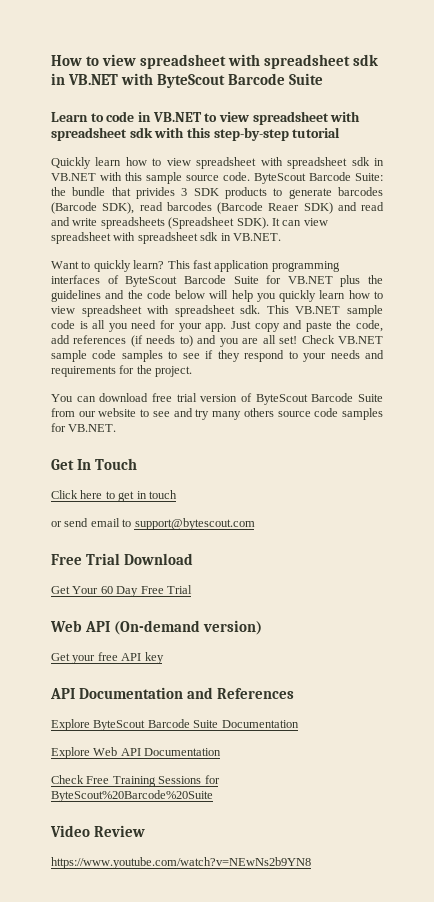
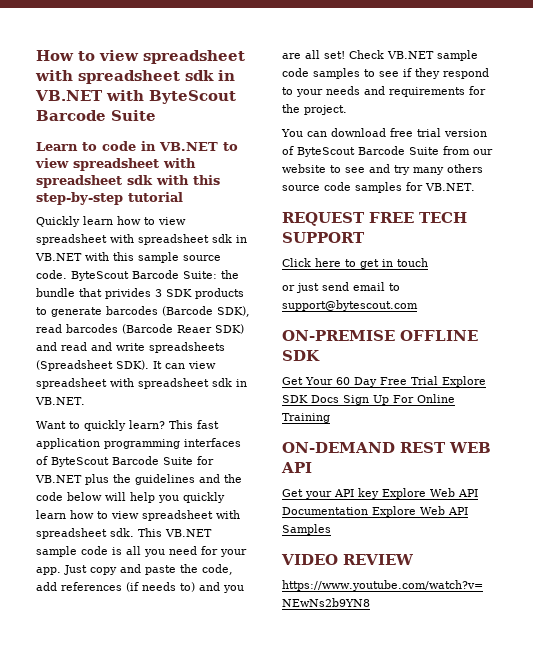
[51,458,138,470] Get In Touch -> [282,212,467,226] [282,232,365,243] REQUEST FREE TECH SUPPORT
(62, 524) none -> [296,283,319,293] just
[51,553,194,565] Free Trial Download -> [282,330,478,341] [282,350,320,361] ON-PREMISE OFFLINE SDK
[50,620,263,635] // Web API (On-demand version) -> [442,376,486,387] [282,394,455,405] [282,413,330,423] [282,442,491,453] [281,462,312,473] Explore SDK Docs Sign Up For Online Training // ON-DEMAND REST WEB API
[97,652,118,661] free -> (332, 495) none
[50,687,295,699] [51,719,299,731] [51,747,222,759] [51,775,220,787] [51,790,213,802] [50,825,146,837] // API Documentation and References // Explore ByteScout Barcode Suite Documentation // Explore Web API Documentation // Check Free Training Sessions for ByteScout%20Barcode%20Suite // Video Review -> [382,488,478,499] [282,506,468,517] [282,524,331,535] [281,554,414,565] Explore Web API Documentation Explore Web API Samples // VIDEO REVIEW

